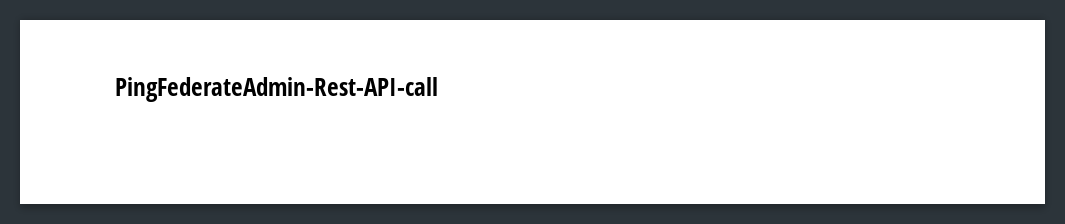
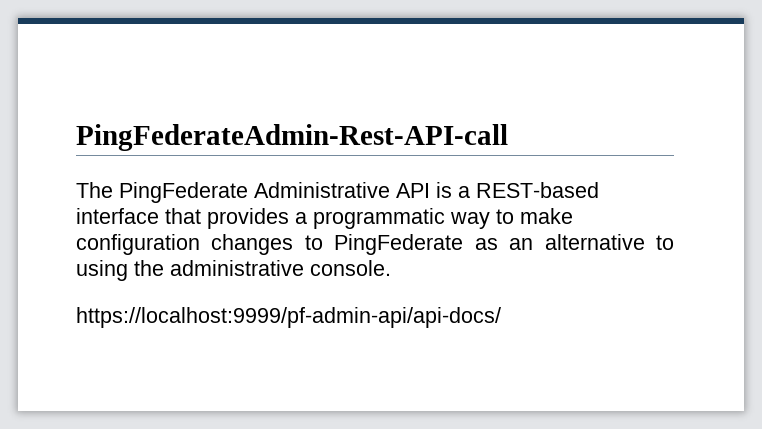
(438, 89) none -> [76,182,599,203] [76,208,573,229] [76,234,675,255] [76,260,391,281] [76,307,501,328] // The PingFederate Administrative API is a REST-based interface that provides a programmatic way to make configuration changes to PingFederate as an alternative to using the administrative console. // https://localhost:9999/pf-admin-api/api-docs/

